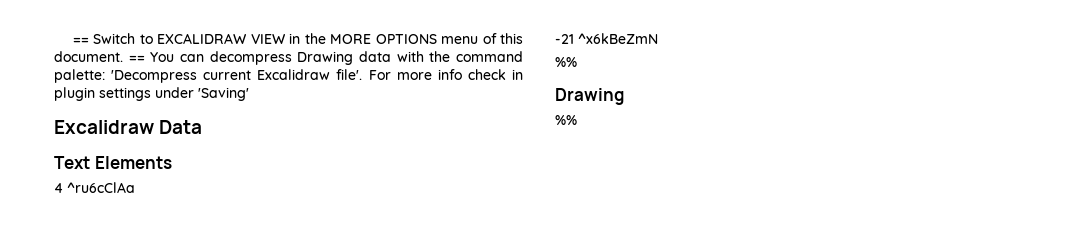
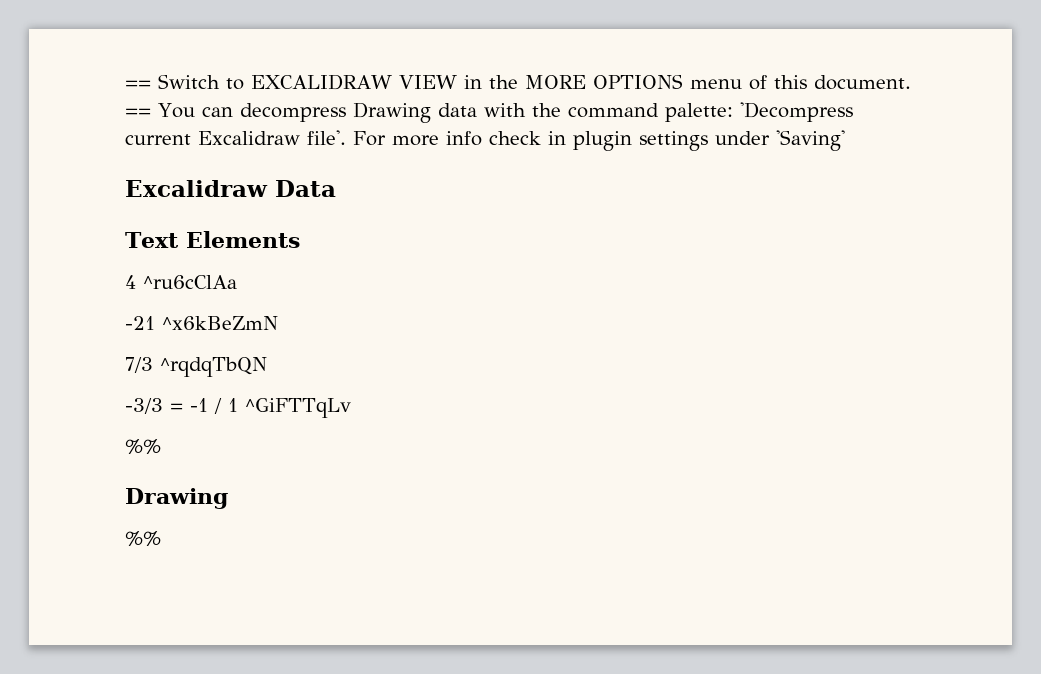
(658, 38) none -> [125,357,267,377] [125,398,351,418] // 7/3 ^rqdqTbQN // -3/3 = -1 / 1 ^GiFTTqLv

